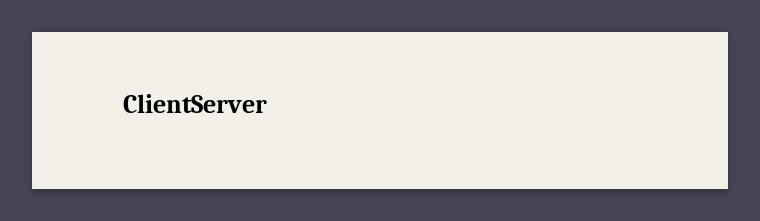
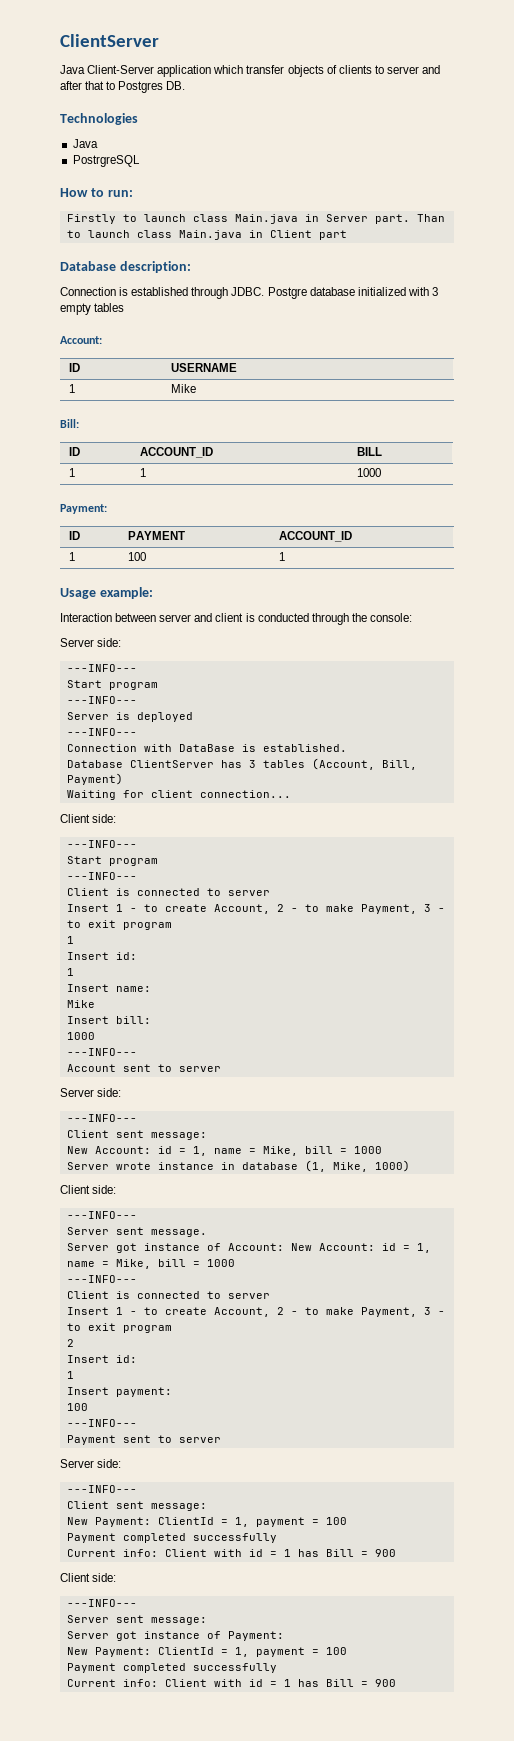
[123,94,267,113] ClientServer -> [60,34,159,47] [60,65,441,77] [60,81,186,93] [60,113,138,125] [72,139,98,148] [72,155,140,167] [60,188,133,197] [66,214,445,224] [66,230,347,240] [60,261,191,273] [60,287,438,299] [60,303,125,315] [60,336,102,344] [69,363,81,372] [171,363,238,372] [69,384,76,393] [171,384,197,393] [60,419,79,428] [69,447,81,456] [140,447,214,458] [357,447,383,456] [69,468,76,477] [140,468,147,477] [357,468,382,477] [60,504,107,514] [69,531,81,540] [128,531,186,540] [279,531,353,542] [69,552,76,561] [128,552,147,561] [279,552,286,561] [60,587,153,599] [60,613,412,625] [60,638,122,647] [66,664,137,672] [66,680,158,690] [66,696,137,704] [66,712,193,722] [66,728,137,736] [66,744,347,752] [66,758,417,770] [66,773,123,785] [66,790,291,800] [60,814,117,823] [66,840,137,848] [66,856,158,866] [66,872,137,880] [66,888,270,896] [66,904,445,914] [66,920,172,930] [66,936,74,944] [66,952,137,960] [66,968,74,976] [66,984,151,992] [66,1000,95,1008] [66,1016,151,1024] [66,1032,95,1040] [66,1048,137,1056] [66,1064,221,1072] [60,1088,122,1097] [66,1114,137,1122] [66,1130,207,1140] [66,1146,382,1156] [66,1160,410,1172] [60,1185,117,1194] [66,1211,137,1219] [66,1227,207,1237] [66,1243,431,1253] [66,1259,235,1269] [66,1275,137,1283] [66,1291,270,1299] [66,1307,445,1317] [66,1323,172,1333] [66,1339,74,1347] [66,1355,137,1363] [66,1371,74,1379] [66,1387,172,1397] [66,1403,88,1411] [66,1419,137,1427] [66,1435,221,1445] [60,1459,122,1468] [66,1485,137,1493] [66,1501,207,1511] [66,1517,347,1527] [66,1533,277,1543] [66,1549,396,1557] [60,1573,117,1582] [66,1599,137,1607] [66,1615,207,1625] [66,1631,284,1641] [66,1647,347,1657] [66,1663,277,1673] [66,1679,396,1687] ClientServer // Java Client-Server application which transfer objects of clients to server and after that to Postgres DB. // Technologies // Java // PostrgreSQL // How to run: // Firstly to launch class Main.java in Server part. Than to launch class Main.java in Client part // Database description: // Connection is established through JDBC. Postgre database initialized with 3 empty tables // Account: // ID | USERNAME // 1 | Mike // Bill: // ID | ACCOUNT_ID | BILL // 1 | 1 | 1000 // Payment: // ID | PAYMENT | ACCOUNT_ID // 1 | 100 | 1 // Usage example: // Interaction between server and client is conducted through the console: // Server side: // ---INFO--- // Start program // ---INFO--- // Server is deployed // ---INFO--- // Connection with DataBase is established. // Database ClientServer has 3 tables (Account, Bill, Payment) // Waiting for client connection... // Client side: // ---INFO--- // Start program // ---INFO--- // Client is connected to server // Insert 1 - to create Account, 2 - to make Payment, 3 - to exit program // 1 // Insert id: // 1 // Insert name: // Mike // Insert bill: // 1000 // ---INFO--- // Account sent to server // Server side: // ---INFO--- // Client sent message: // New Account: id = 1, name = Mike, bill = 1000 // Server wrote instance in database (1, Mike, 1000) // Client side: // ---INFO--- // Server sent message. // Server got instance of Account: New Account: id = 1, name = Mike, bill = 1000 // ---INFO--- // Сlient is connected to server // Insert 1 - to create Account, 2 - to make Payment, 3 - to exit program // 2 // Insert id: // 1 // Insert payment: // 100 // ---INFO--- // Payment sent to server // Server side: // ---INFO--- // Client sent message: // New Payment: ClientId = 1, payment = 100 // Payment completed successfully // Current info: Client with id = 1 has Bill = 900 // Client side: // ---INFO--- // Server sent message: // Server got instance of Payment: // New Payment: ClientId = 1, payment = 100 // Payment completed successfully // Current info: Client with id = 1 has Bill = 900

